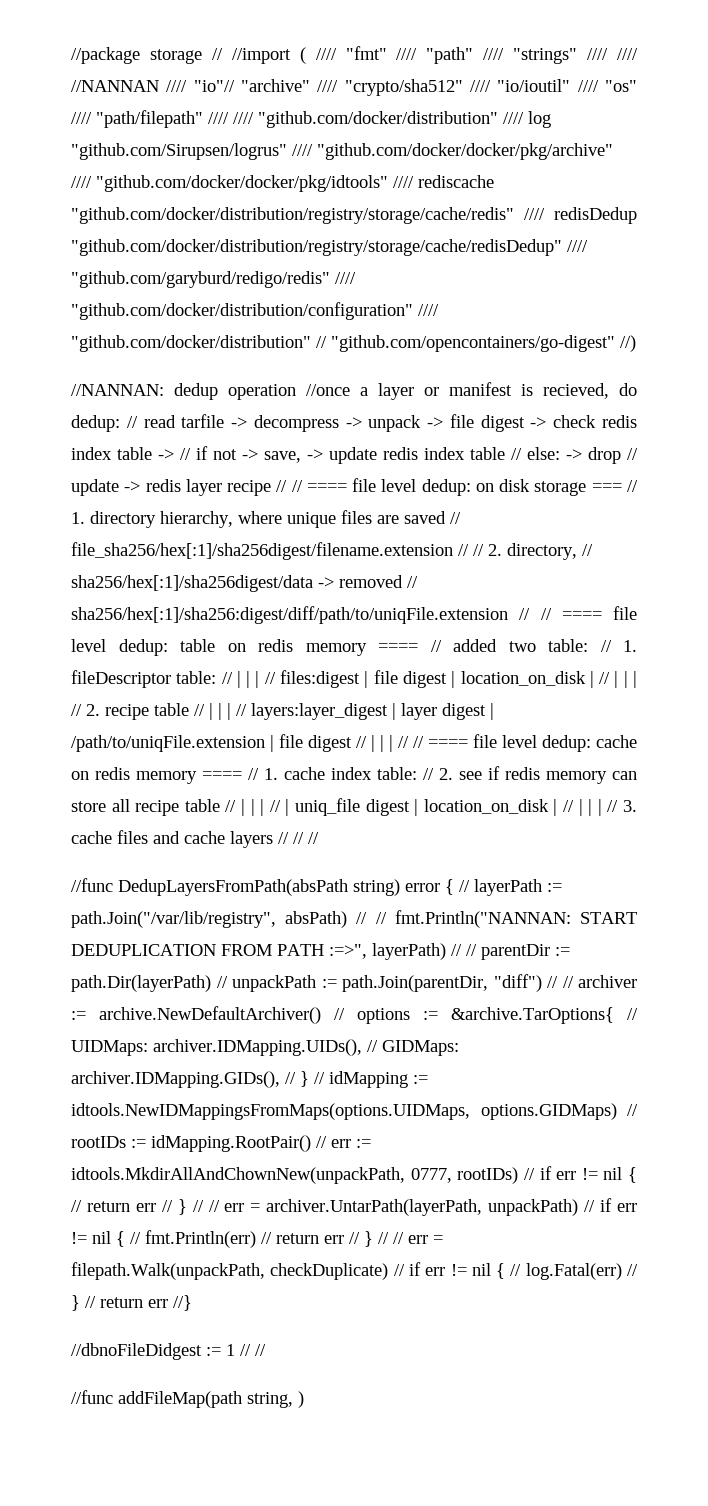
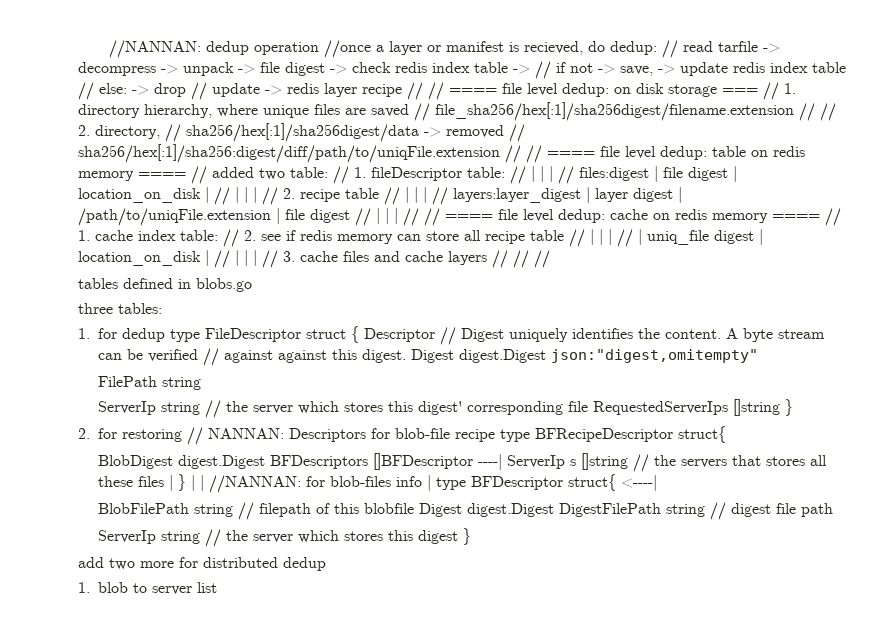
[71,46,638,64] [71,79,637,96] [71,110,551,128] [71,143,613,160] [71,175,494,192] [71,207,637,224] [71,239,588,256] [71,271,356,288] [71,302,439,320] [71,335,636,352] //package storage // //import ( //// "fmt" //// "path" //// "strings" //// //// //NANNAN //// "io"// "archive" //// "crypto/sha512" //// "io/ioutil" //// "os" //// "path/filepath" //// //// "github.com/docker/distribution" //// log "github.com/Sirupsen/logrus" //// "github.com/docker/docker/pkg/archive" //// "github.com/docker/docker/pkg/idtools" //// rediscache "github.com/docker/distribution/registry/storage/cache/redis" //// redisDedup "github.com/docker/distribution/registry/storage/cache/redisDedup" //// "github.com/garyburd/redigo/redis" //// "github.com/docker/distribution/configuration" //// "github.com/docker/distribution" // "github.com/opencontainers/go-digest" //) // -> (109, 49) none
[71,878,562,896] [71,910,637,928] [71,943,570,960] [71,974,637,992] [71,1006,638,1024] [71,1039,459,1056] [71,1071,428,1088] [71,1103,638,1120] [71,1135,371,1152] [71,1166,637,1184] [71,1198,637,1216] [71,1230,443,1248] [71,1262,638,1280] [71,1295,192,1311] [71,1343,266,1360] [71,1390,304,1408] //func DedupLayersFromPath(absPath string) error { // layerPath := path.Join("/var/lib/registry", absPath) // // fmt.Println("NANNAN: START DEDUPLICATION FROM PATH :=>", layerPath) // // parentDir := path.Dir(layerPath) // unpackPath := path.Join(parentDir, "diff") // // archiver := archive.NewDefaultArchiver() // options := &archive.TarOptions{ // UIDMaps: archiver.IDMapping.UIDs(), // GIDMaps: archiver.IDMapping.GIDs(), // } // idMapping := idtools.NewIDMappingsFromMaps(options.UIDMaps, options.GIDMaps) // rootIDs := idMapping.RootPair() // err := idtools.MkdirAllAndChownNew(unpackPath, 0777, rootIDs) // if err != nil { // return err // } // // err = archiver.UntarPath(layerPath, unpackPath) // if err != nil { // fmt.Println(err) // return err // } // // err = filepath.Walk(unpackPath, checkDuplicate) // if err != nil { // log.Fatal(err) // } // return err //} // //dbnoFileDidgest := 1 // // // //func addFileMap(path string, ) -> [78,278,252,292] [78,303,162,314] [78,326,826,345] [98,348,759,366] [98,376,202,390] [98,399,794,418] [78,426,727,445] [98,453,828,472] [98,474,658,493] [98,502,834,520] [98,528,472,547] [78,557,326,571] [78,582,218,595] tables defined in blobs.go // three tables: // 1. for dedup type FileDescriptor struct { Descriptor // Digest uniquely identifies the content. A byte stream can be verified // against against this digest. Digest digest.Digest json:"digest,omitempty" // FilePath string // ServerIp string // the server which stores this digest' corresponding file RequestedServerIps []string } // 2. for restoring // NANNAN: Descriptors for blob-file recipe type BFRecipeDescriptor struct{ // BlobDigest digest.Digest BFDescriptors []BFDescriptor ----| ServerIp s []string // the servers that stores all these files | } | | //NANNAN: for blob-files info | type BFDescriptor struct{ <----| // BlobFilePath string // filepath of this blobfile Digest digest.Digest DigestFilePath string // digest file path // ServerIp string // the server which stores this digest } // add two more for distributed dedup // 1. blob to server list

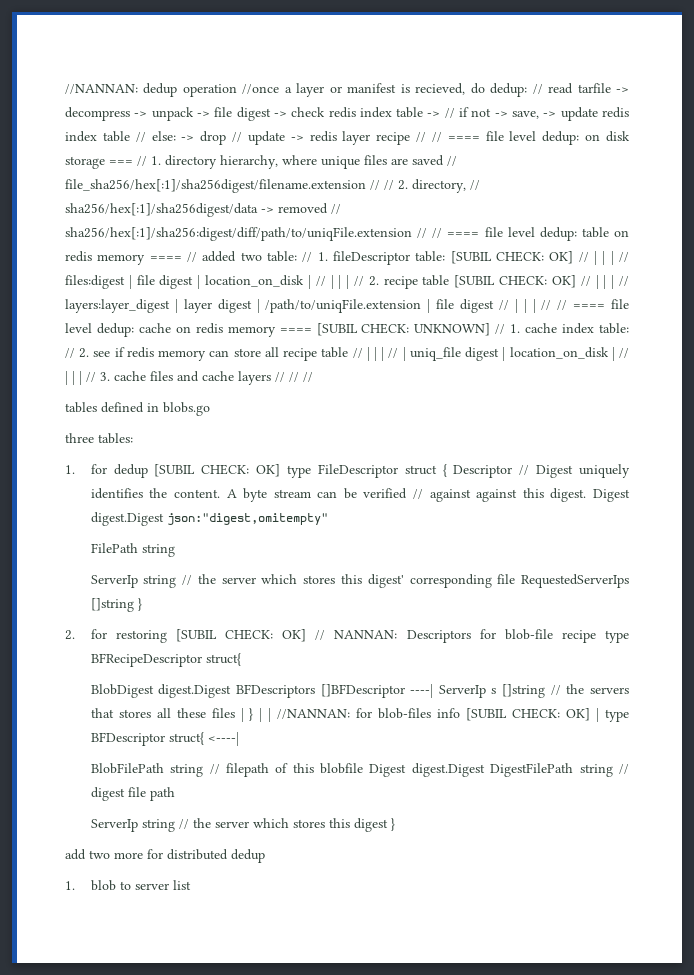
(505, 172) none -> [450,251,574,264] [SUBIL CHECK: OK]
(379, 193) none -> [454,275,576,288] [SUBIL CHECK: OK]
(820, 217) none -> [316,323,491,336] [SUBIL CHECK: UNKNOWN]
(166, 335) none -> [154,464,281,477] [SUBIL CHECK: OK]
(183, 435) none -> [175,629,307,642] [SUBIL CHECK: OK]
(423, 481) none -> [466,708,591,721] [SUBIL CHECK: OK]

